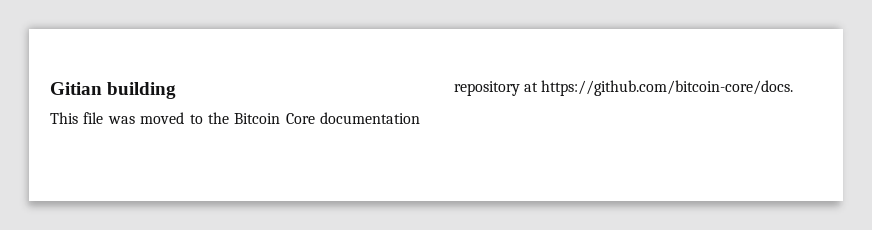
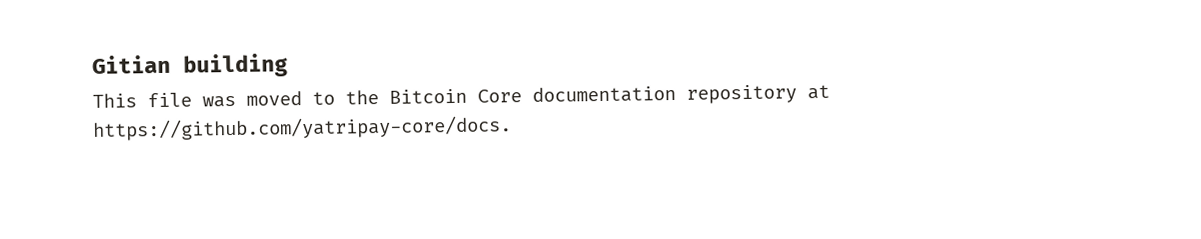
[541,80,794,96] https://github.com/bitcoin-core/docs. -> [92,115,512,141] https://github.com/yatripay-core/docs.

